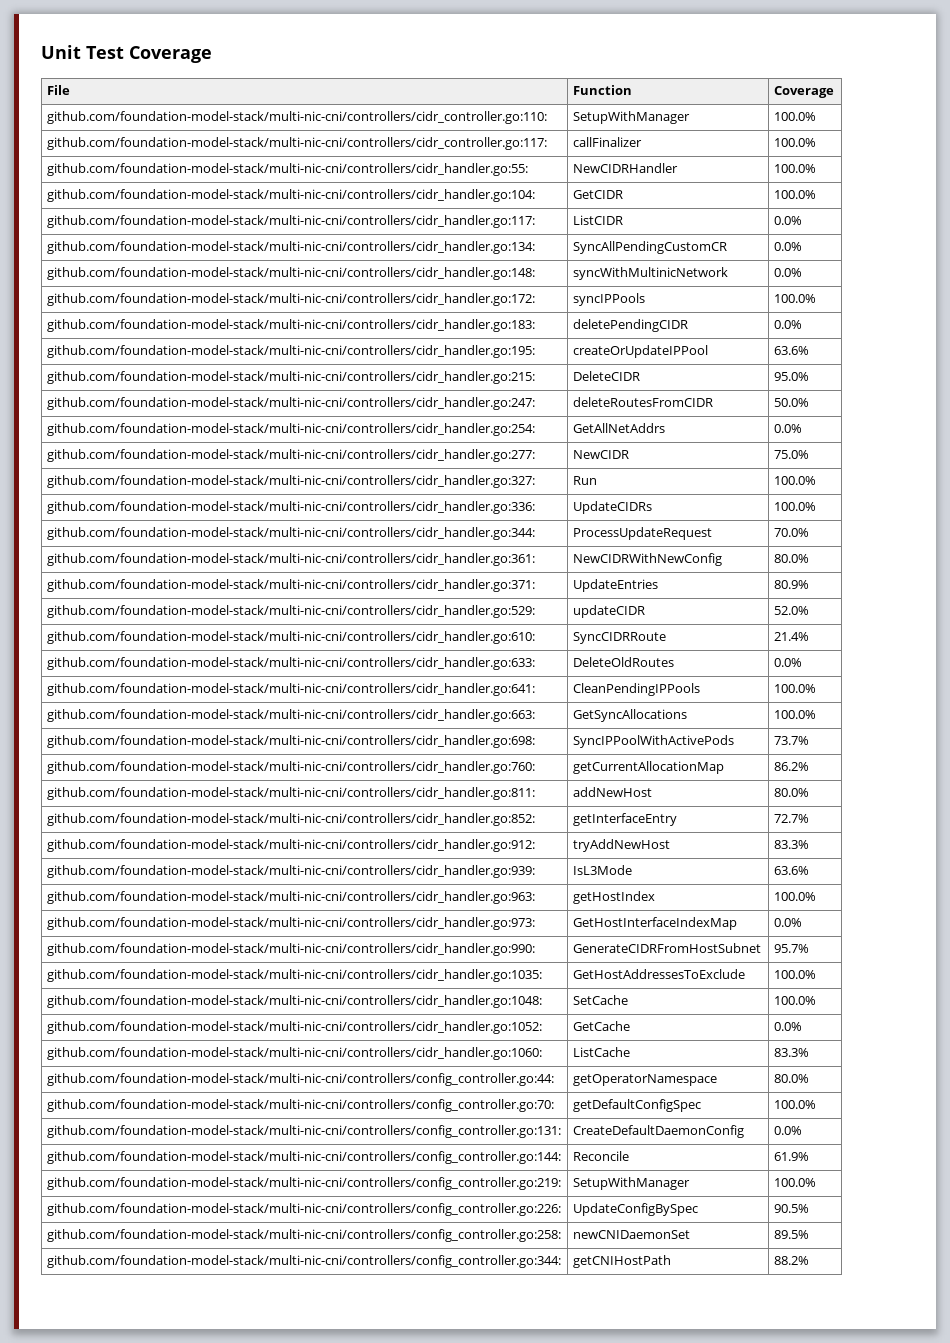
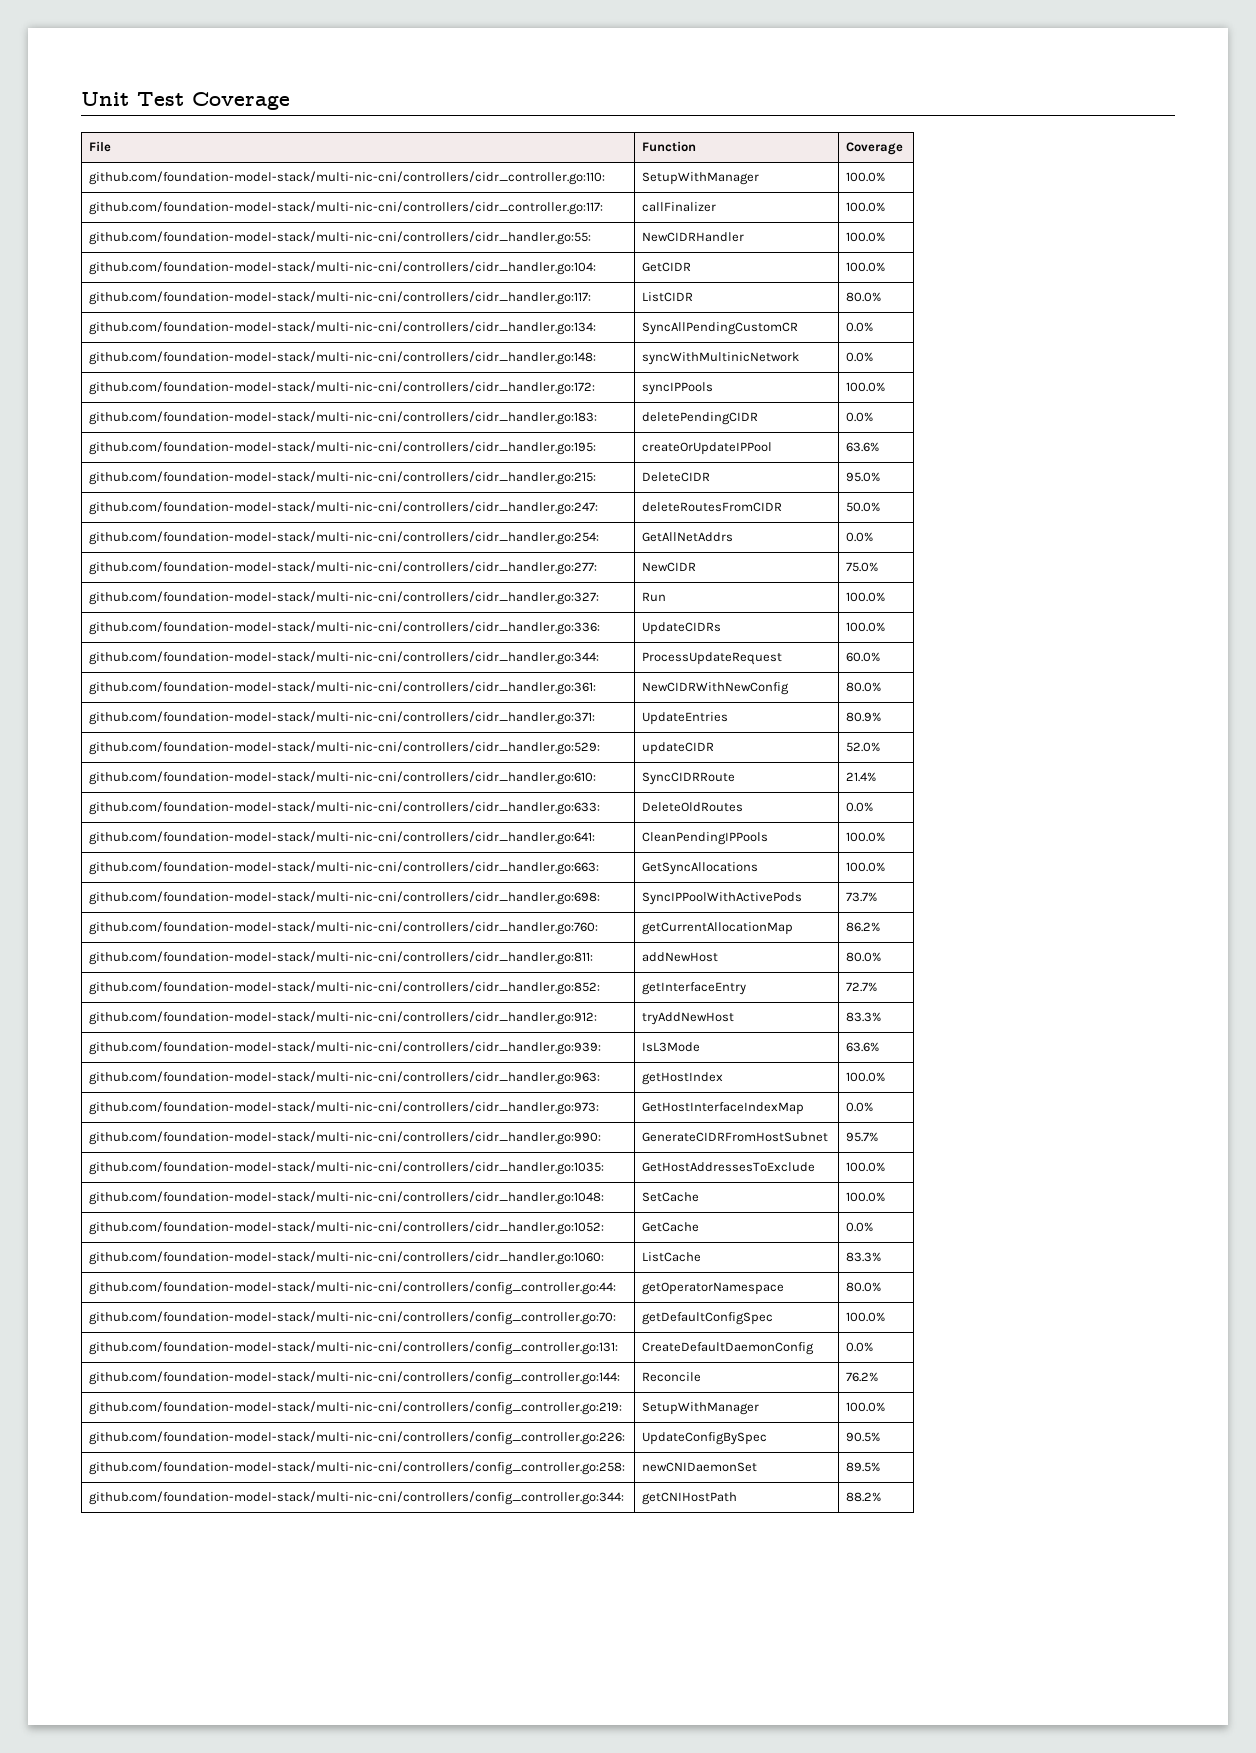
[773,216,802,225] 0.0% -> [846,292,882,302] 80.0%
[773,528,809,537] 70.0% -> [846,652,881,662] 60.0%
[773,1152,809,1161] 61.9% -> [846,1372,879,1382] 76.2%

